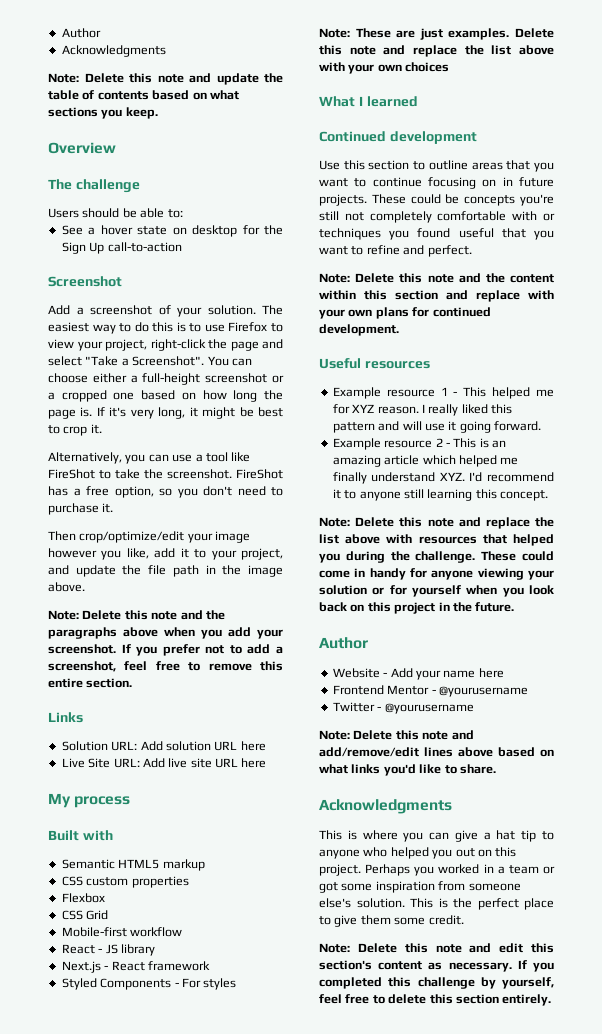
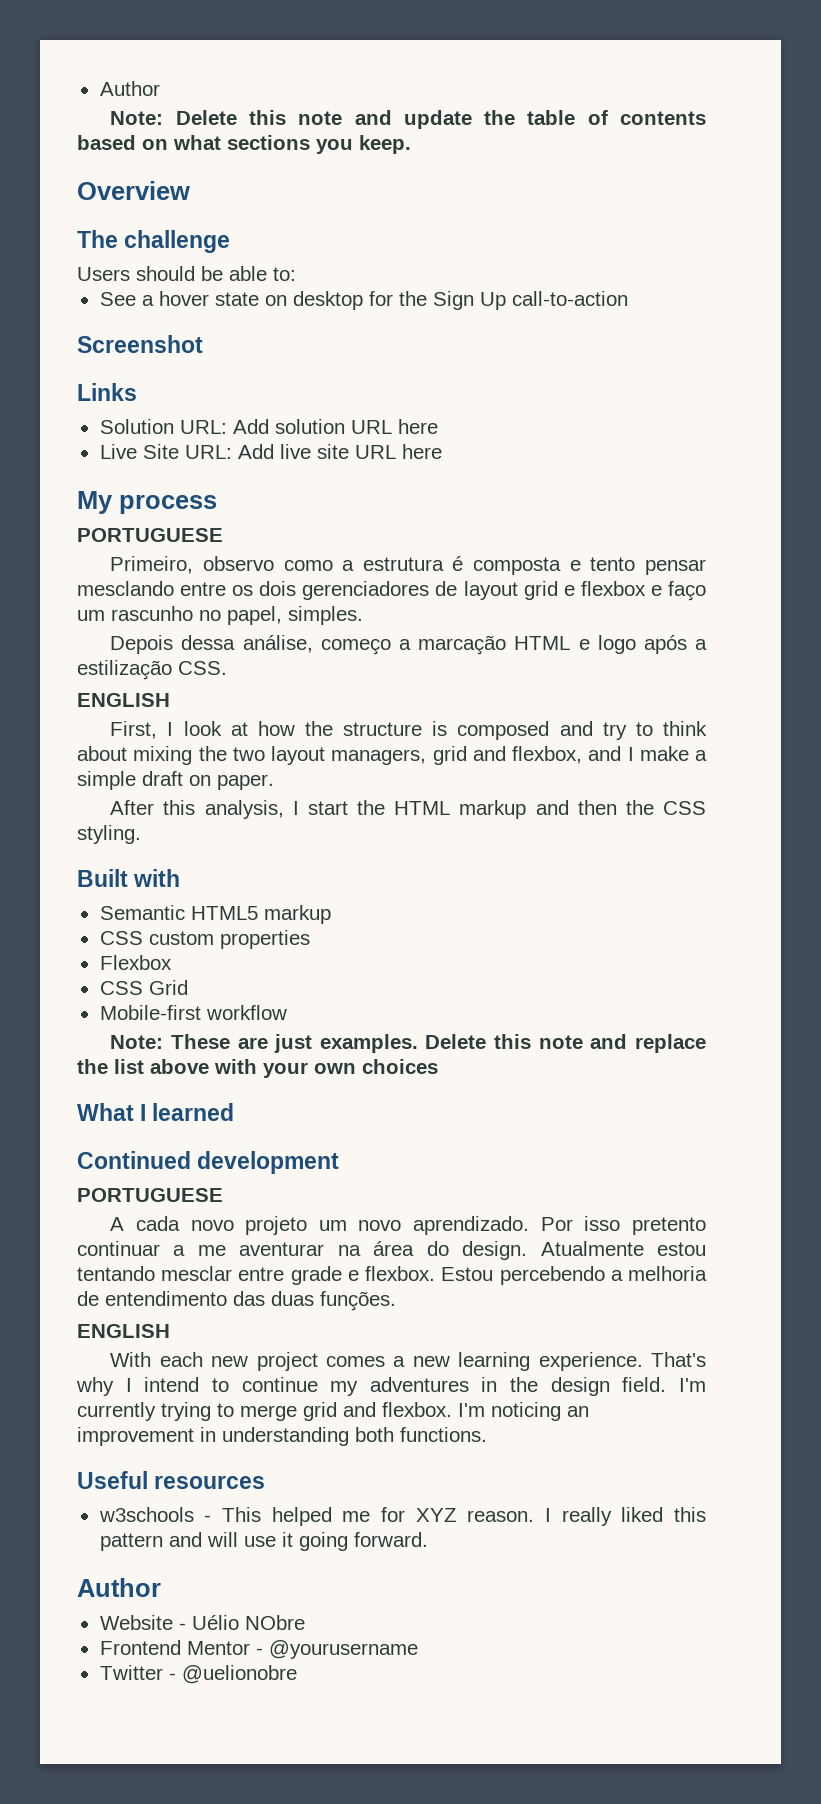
[61,28,101,38] [61,45,166,57] Author // Acknowledgments -> [99,81,160,96] Author
[48,305,283,317] [48,322,283,334] [48,339,283,351] [48,356,252,366] [48,373,284,385] [48,390,283,402] [48,407,284,419] [48,424,102,436] [48,452,251,464] [48,469,283,479] [48,486,283,498] [48,503,114,515] [48,531,251,543] [48,548,283,560] [48,565,283,577] [48,582,85,592] [48,610,225,620] [48,627,283,639] [48,644,284,656] [48,661,283,672] [48,678,133,688] // Add a screenshot of your solution. The easiest way to do this is to use Firefox to view your project, right-click the page and select "Take a Screenshot". You can choose either a full-height screenshot or a cropped one based on how long the page is. If it's very long, it might be best to crop it. // Alternatively, you can use a tool like FireShot to take the screenshot. FireShot has a free option, so you don't need to purchase it. // Then crop/optimize/edit your image however you like, add it to your project, and update the file path in the image above. // Note: Delete this note and the paragraphs above when you add your screenshot. If you prefer not to add a screenshot, feel free to remove this entire section. -> (203, 344) none
(131, 802) none -> [77,528,223,542] [110,556,706,575] [77,581,706,601] [77,606,363,625] [110,635,707,655] [77,660,227,680] [77,693,170,707] [110,721,707,740] [77,746,707,765] [77,771,274,790] [110,800,706,819] [77,825,141,844] // PORTUGUESE // Primeiro, observo como a estrutura é composta e tento pensar mesclando entre os dois gerenciadores de layout grid e flexbox e faço um rascunho no papel, simples. // Depois dessa análise, começo a marcação HTML e logo após a estilização CSS. // ENGLISH // First, I look at how the structure is composed and try to think about mixing the two layout managers, grid and flexbox, and I make a simple draft on paper. // After this analysis, I start the HTML markup and then the CSS styling.
[61,944,155,956] [61,961,210,973] [61,978,237,990] // React - JS library // Next.js - React framework // Styled Components - For styles -> (287, 1012) none
[319,160,554,172] [319,177,554,189] [319,194,554,206] [319,211,555,223] [319,228,554,240] [319,245,472,257] [319,273,554,283] [319,290,554,302] [319,307,491,319] [319,324,399,336] Use this section to outline areas that you want to continue focusing on in future projects. These could be concepts you're still not completely comfortable with or techniques you found useful that you want to refine and perfect. // Note: Delete this note and the content within this section and replace with your own plans for continued development. -> [77,1188,223,1202] [110,1216,706,1235] [77,1241,707,1260] [77,1266,707,1285] [77,1291,396,1311] [77,1324,170,1338] [110,1352,706,1371] [76,1377,706,1396] [77,1402,589,1421] [77,1427,487,1446] PORTUGUESE // A cada novo projeto um novo aprendizado. Por isso pretento continuar a me aventurar na área do design. Atualmente estou tentando mesclar entre grade e flexbox. Estou percebendo a melhoria de entendimento das duas funções. // ENGLISH // With each new project comes a new learning experience. That's why I intend to continue my adventures in the design field. I'm currently trying to merge grid and flexbox. I'm noticing an improvement in understanding both functions.
[332,387,448,399] Example resource 1 -> [98,1507,194,1522] w3schools
[332,438,506,450] [332,455,519,467] [332,472,554,484] [332,489,548,501] [319,517,554,529] [319,534,554,546] [319,551,554,563] [319,568,554,580] [319,585,554,597] [319,602,515,614] // Example resource 2 - This is an amazing article which helped me finally understand XYZ. I'd recommend it to anyone still learning this concept. // Note: Delete this note and replace the list above with resources that helped you during the challenge. These could come in handy for anyone viewing your solution or for yourself when you look back on this project in the future. -> (428, 1539) none
[390,668,504,680] Add your name here -> [191,1615,305,1630] Uélio NObre
[384,703,474,714] [319,730,474,740] [319,747,554,757] [319,764,496,776] [319,799,452,814] [319,830,554,842] [319,847,517,859] [319,864,555,876] [319,881,521,893] [319,898,554,910] [319,915,464,927] [319,943,554,953] [319,960,554,972] [319,977,554,989] [319,994,552,1006] @yourusername // Note: Delete this note and add/remove/edit lines above based on what links you'd like to share. // Acknowledgments // This is where you can give a hat tip to anyone who helped you out on this project. Perhaps you worked in a team or got some inspiration from someone else's solution. This is the perfect place to give them some credit. // Note: Delete this note and edit this section's content as necessary. If you completed this challenge by yourself, feel free to delete this section entirely. -> [181,1665,297,1684] @uelionobre

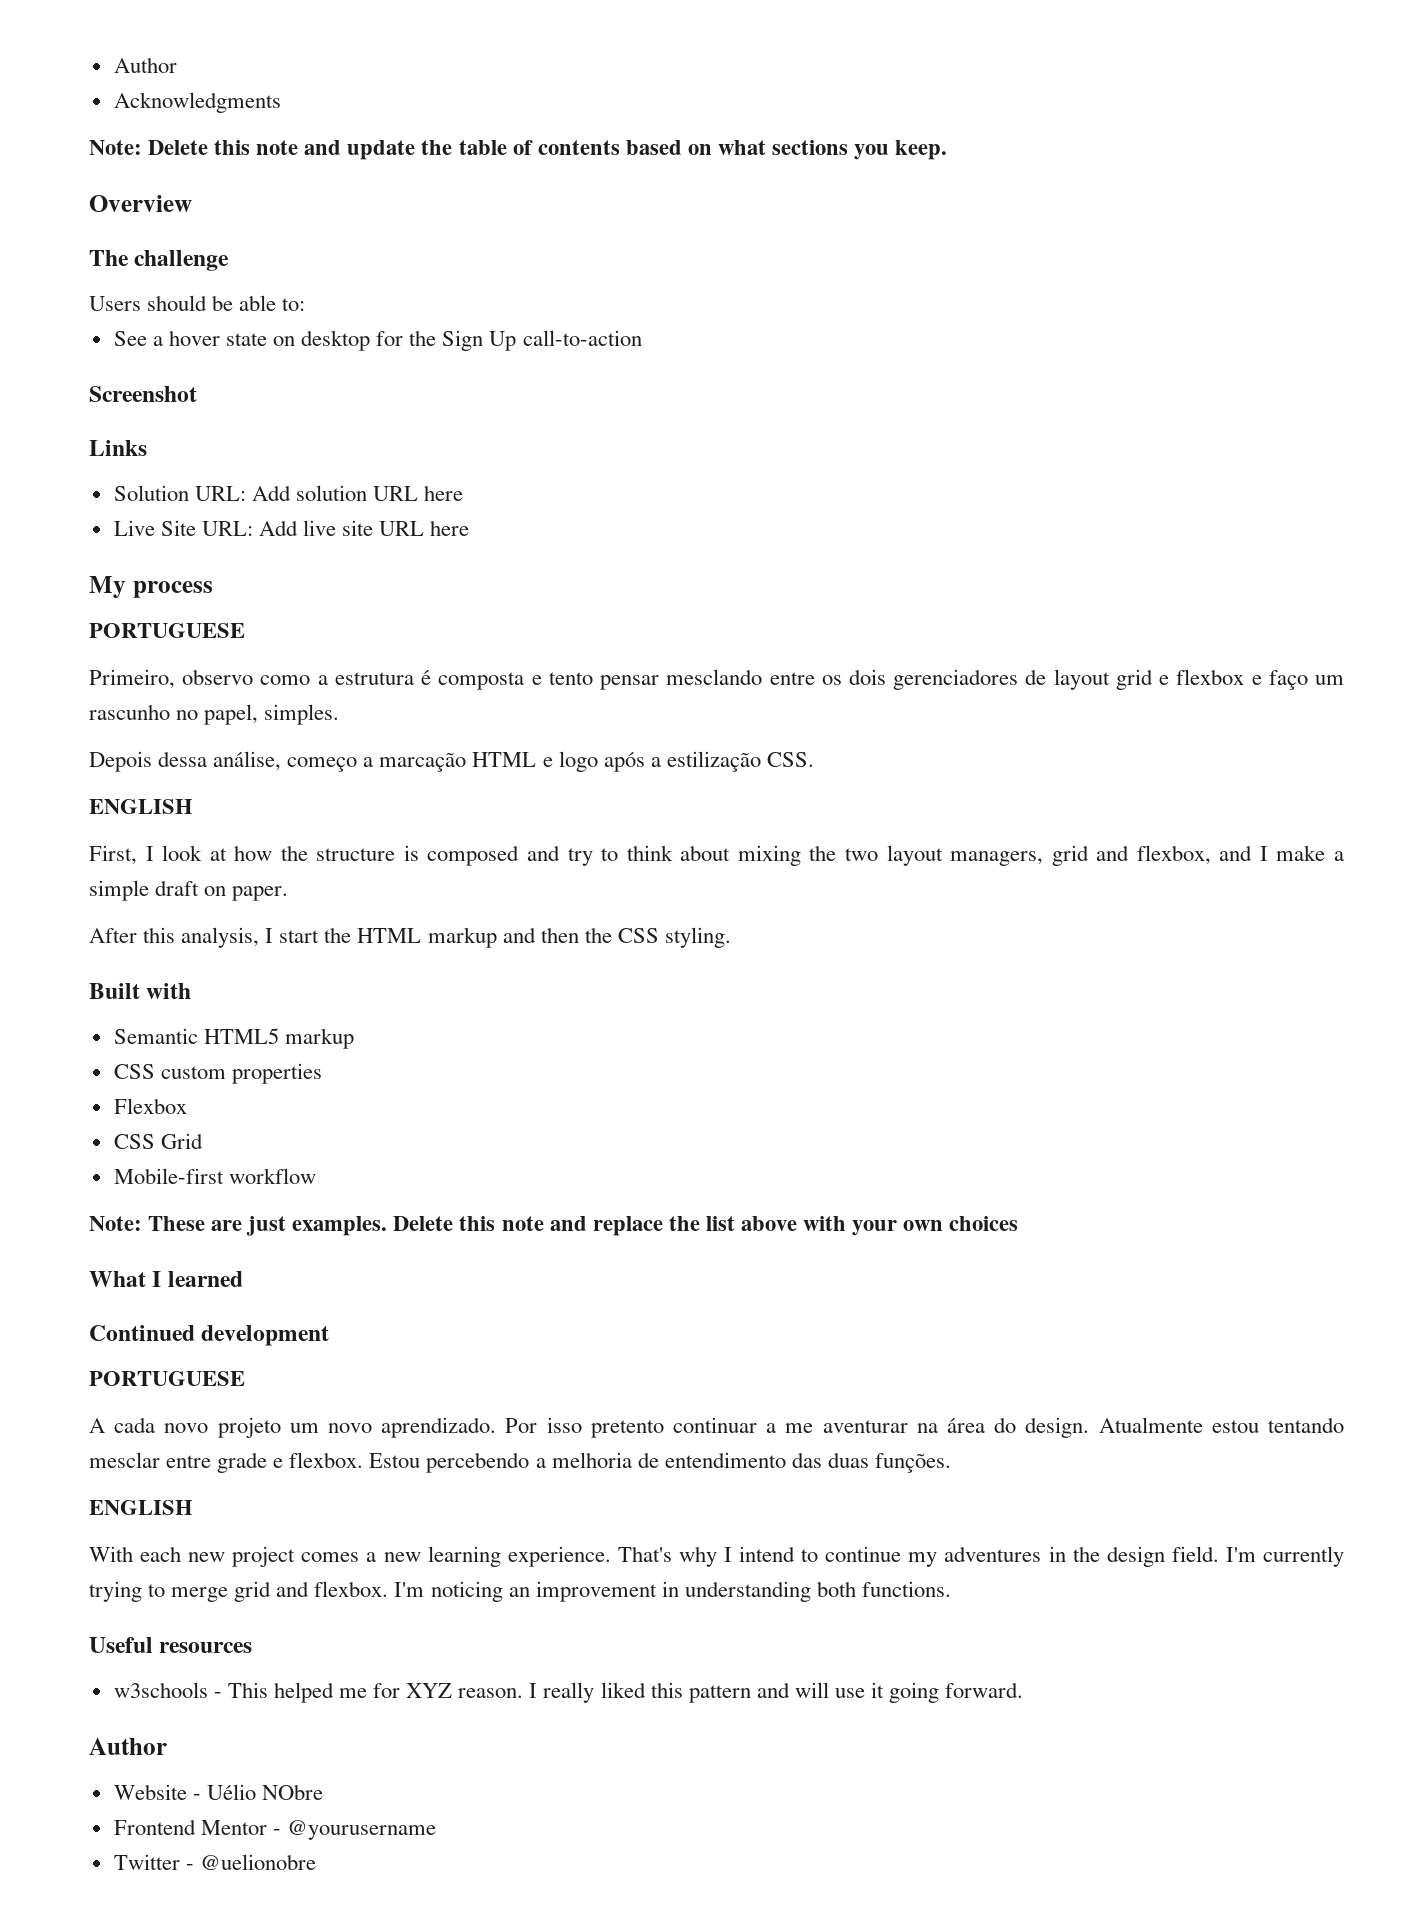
[99,81,160,96] Author -> [113,57,177,73] [113,92,281,113] Author // Acknowledgments

